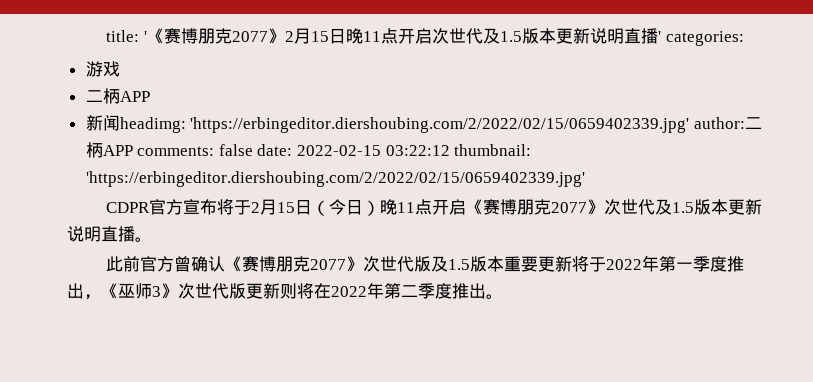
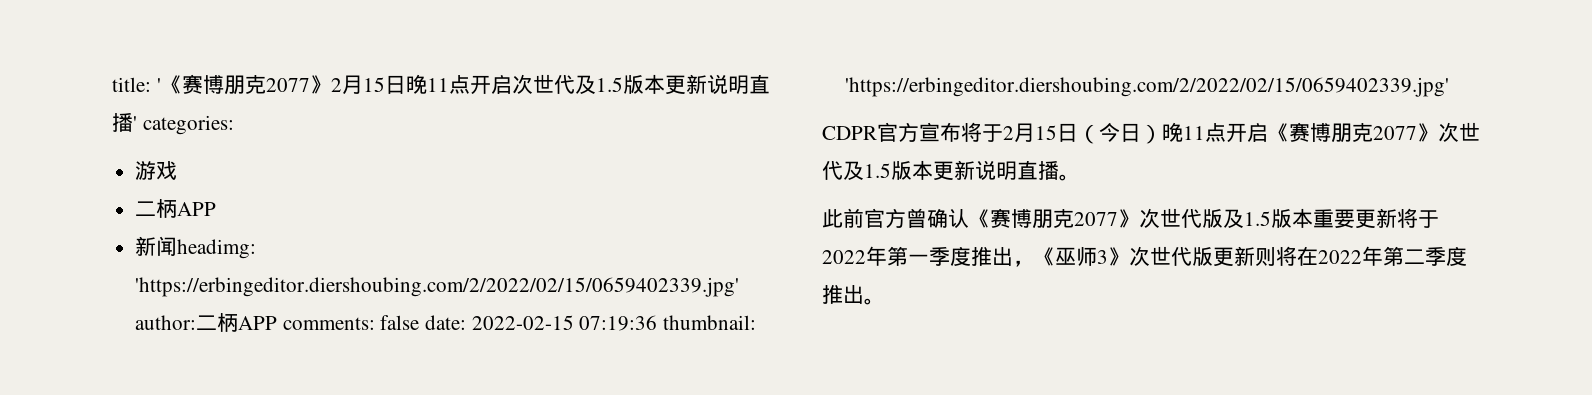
[385,145,450,156] 03:22:12 -> [579,315,658,331] 07:19:36

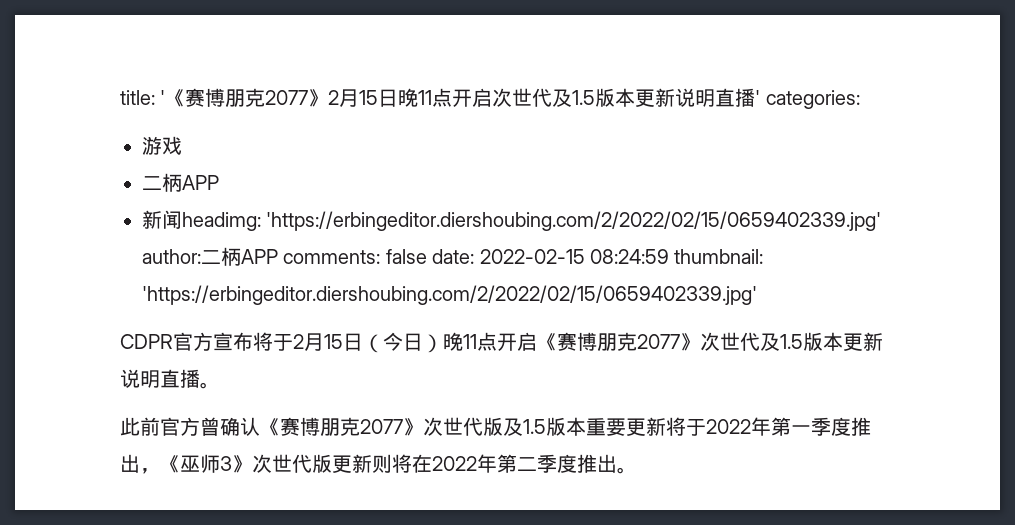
[579,315,658,331] 07:19:36 -> [589,249,669,264] 08:24:59

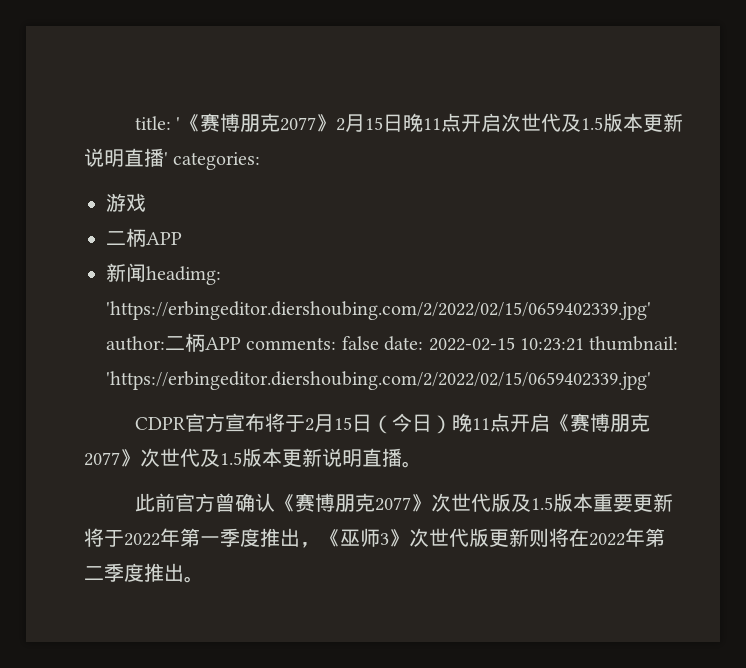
[589,249,669,264] 08:24:59 -> [520,338,584,351] 10:23:21

